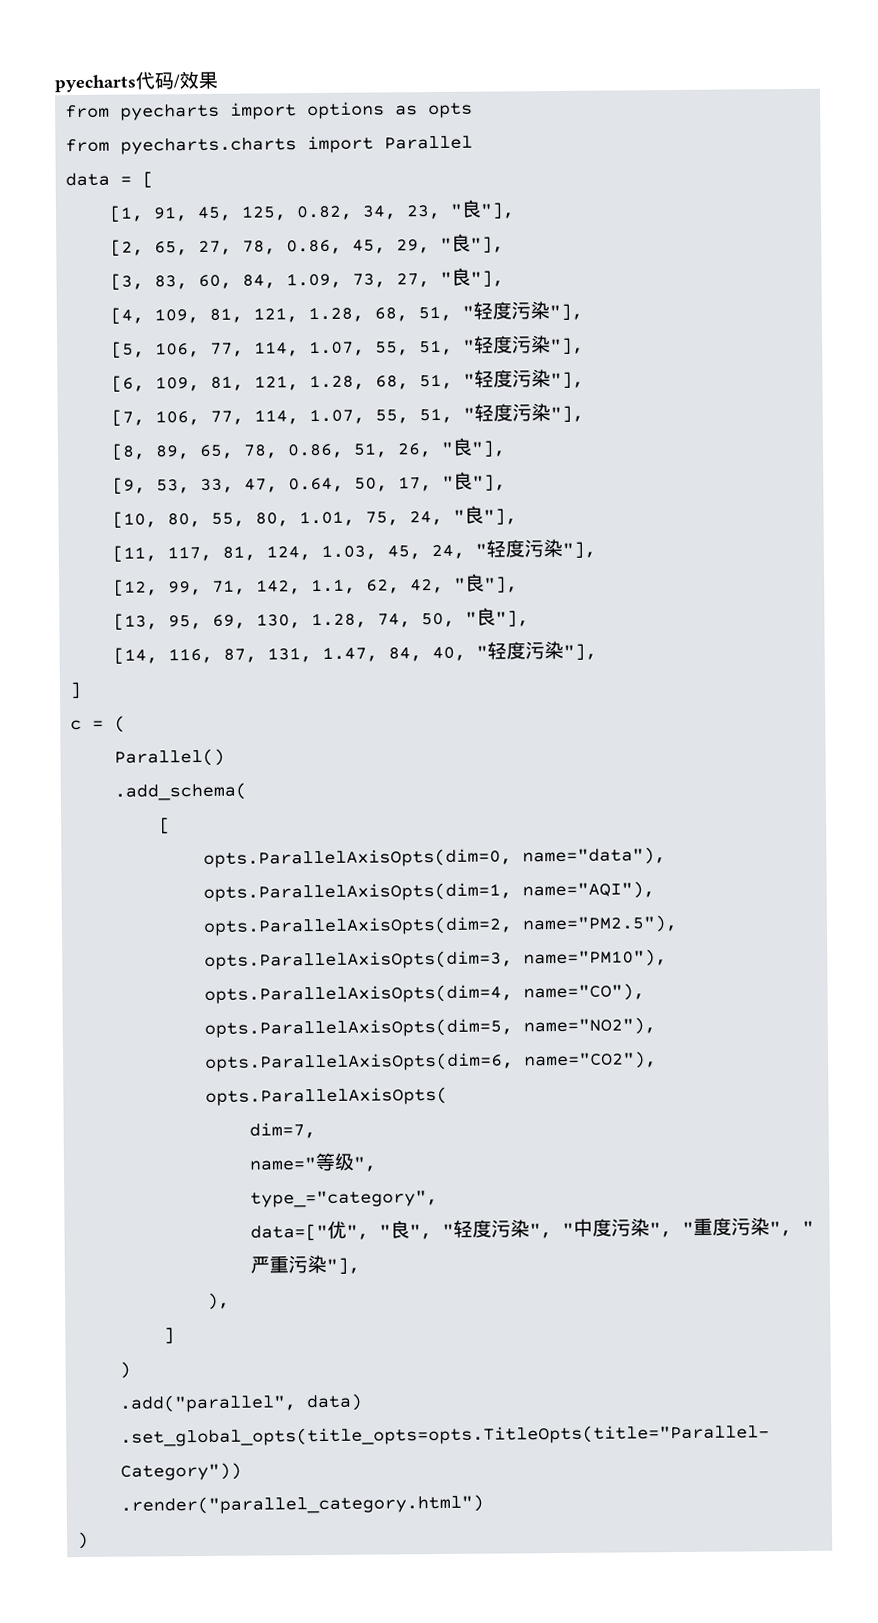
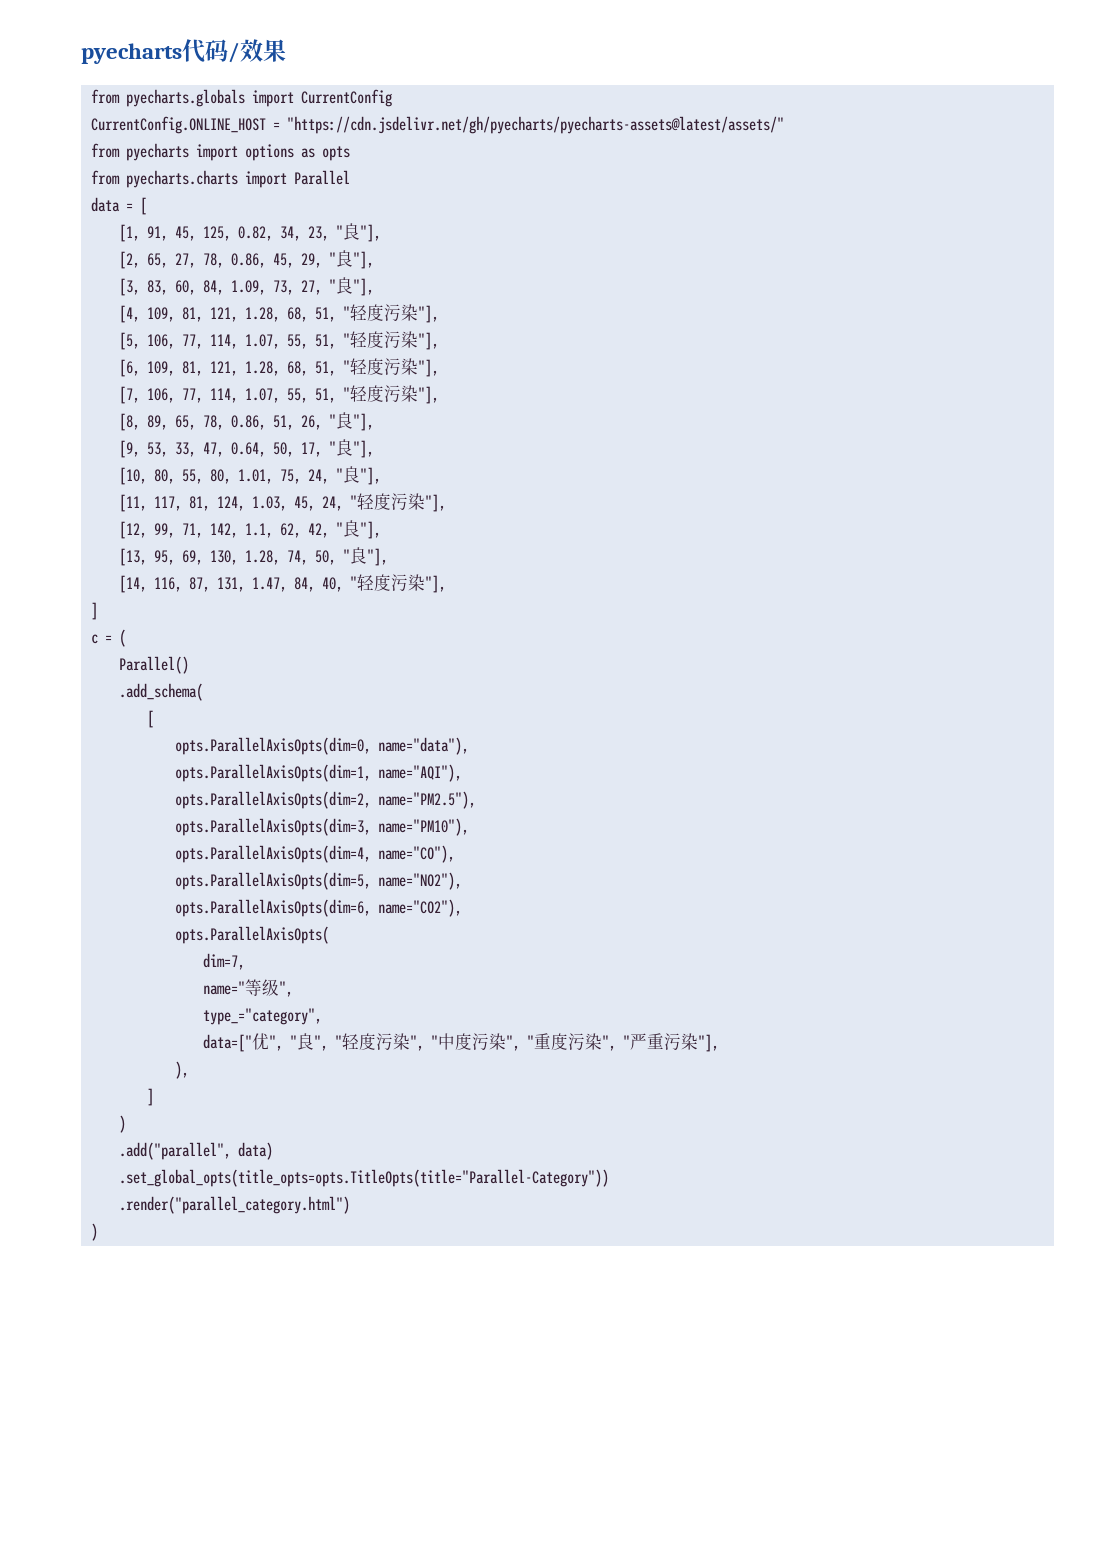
(218, 80) none -> [91,89,393,107] [91,116,785,134] // from pyecharts.globals import CurrentConfig // CurrentConfig.ONLINE_HOST = "https://cdn.jsdelivr.net/gh/pyecharts/pyecharts-assets@latest/assets/"

